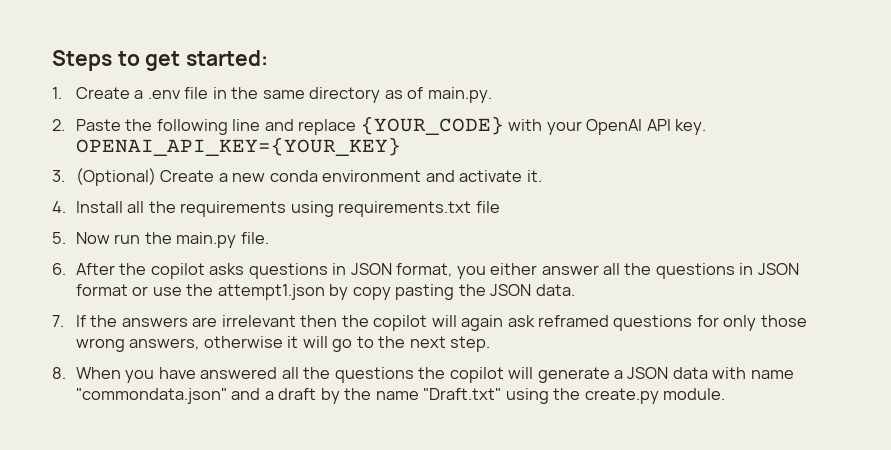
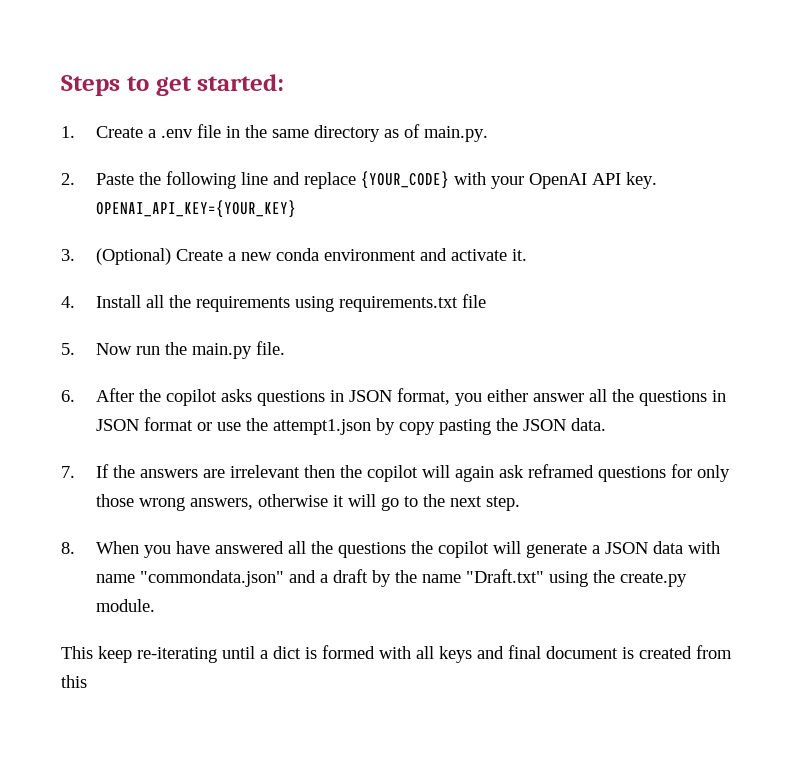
(725, 394) none -> [61,645,732,663] [61,675,87,688] // This keep re-iterating until a dict is formed with all keys and final document is created from this

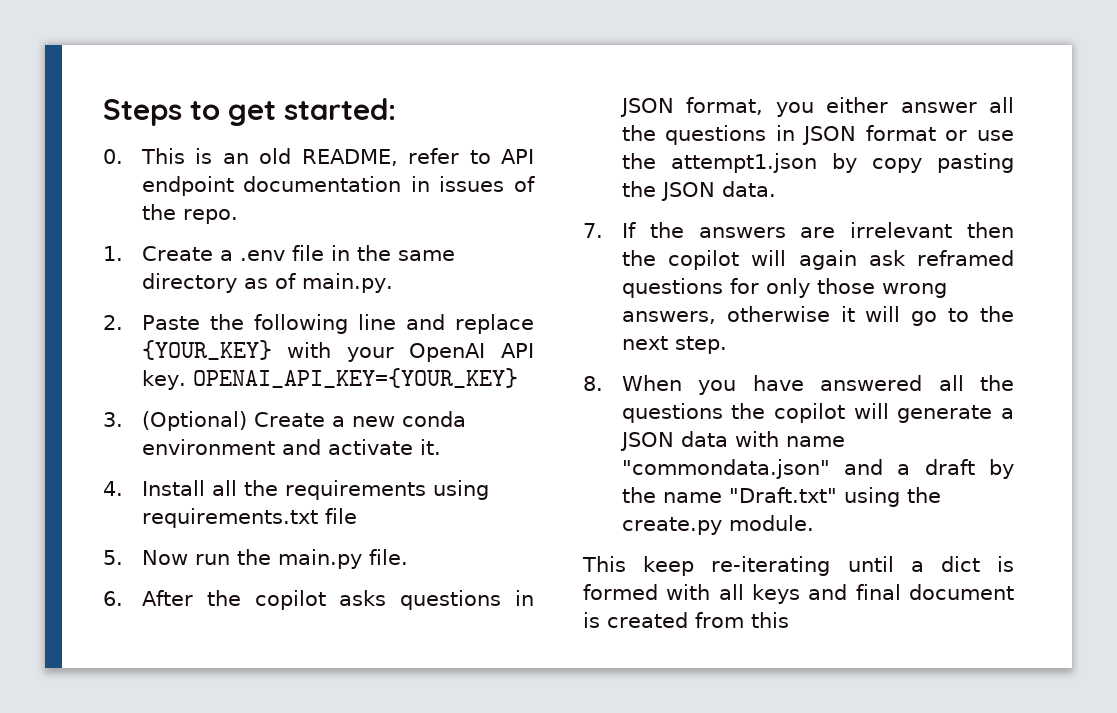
(285, 82) none -> [103,148,534,166] [141,176,535,196] [141,204,238,224] // 0. This is an old README, refer to API endpoint documentation in issues of the repo.
[360,171,449,189] {YOUR_CODE} -> [141,340,272,360] {YOUR_KEY}

